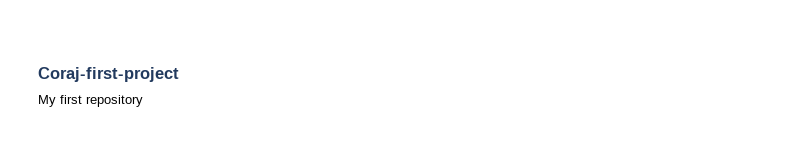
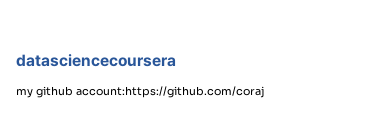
[38,67,179,82] [38,95,143,107] Coraj-first-project // My first repository -> [16,54,176,67] [16,86,264,98] datasciencecoursera // my github account:https://github.com/coraj

